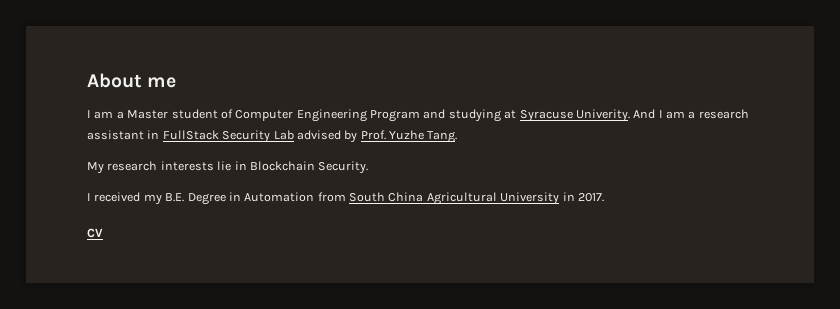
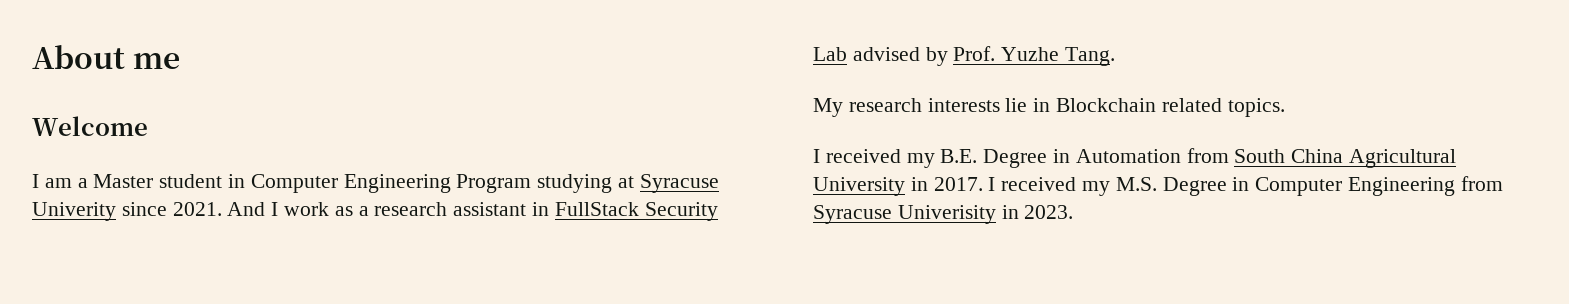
(177, 82) none -> [32,116,148,136] // Welcome
[220,109,233,119] of -> [228,174,246,188] in
[423,109,446,119] and -> (532, 183) none
[575,109,685,122] Univerity. And I am -> [32,202,353,221] Univerity since 2021. And I work as
[318,161,369,174] Security. -> [1161,98,1285,117] related topics.
[87,228,103,238] // CV -> [988,176,1503,196] [813,205,1074,224] I received my M.S. Degree in Computer Engineering from Syracuse Univerisity in 2023.

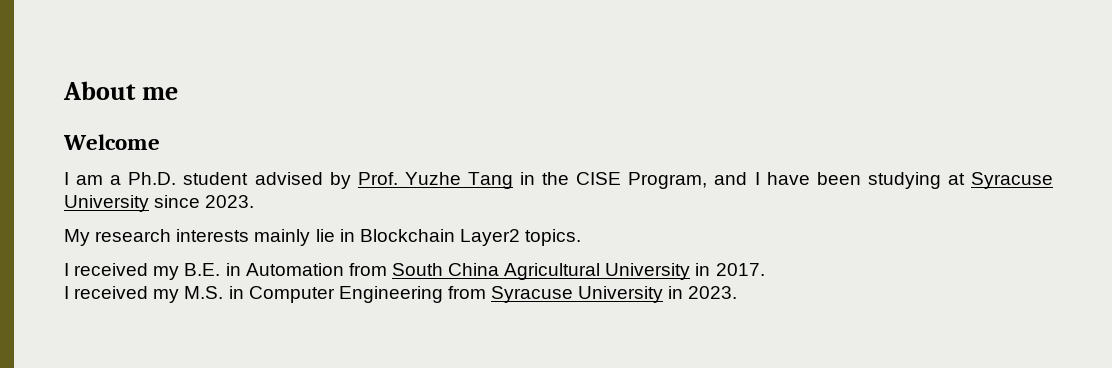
[93,174,719,193] [32,202,718,221] [813,46,1116,66] Master student in Computer Engineering Program studying at Syracuse Univerity since 2021. And I work as a research assistant in FullStack Security Lab advised by Prof. Yuzhe Tang. -> [128,172,1054,189] [64,195,255,212] Ph.D. student advised by Prof. Yuzhe Tang in the CISE Program, and I have been studying at Syracuse University since 2023.
(1000, 105) none -> [254,229,311,246] mainly
[1161,98,1222,112] related -> [459,229,520,246] Layer2
[983,149,1048,168] Degree -> (221, 269) none
(983, 184) none -> (765, 269) //
[1162,177,1227,196] Degree -> (224, 292) none
[897,205,996,224] Univerisity -> [578,286,664,303] University

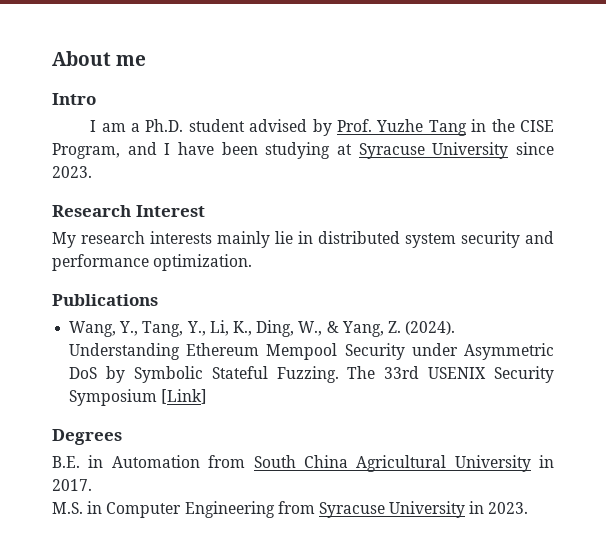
[63,134,160,150] Welcome -> [52,93,96,105] Intro
(255, 201) none -> [52,205,205,217] // Research Interest
[359,229,582,246] [64,263,180,280] Blockchain Layer2 topics. // I received my -> [318,231,554,248] [52,254,253,271] [52,294,158,306] [69,320,456,337] [69,343,554,360] [69,366,554,383] [69,389,208,406] [52,429,122,445] distributed system security and performance optimization. // Publications // Wang, Y., Tang, Y., Li, K., Ding, W., & Yang, Z. (2024). Understanding Ethereum Mempool Security under Asymmetric DoS by Symbolic Stateful Fuzzing. The 33rd USENIX Security Symposium [Link] // Degrees //
[64,286,180,303] I received my -> (92, 485) none

